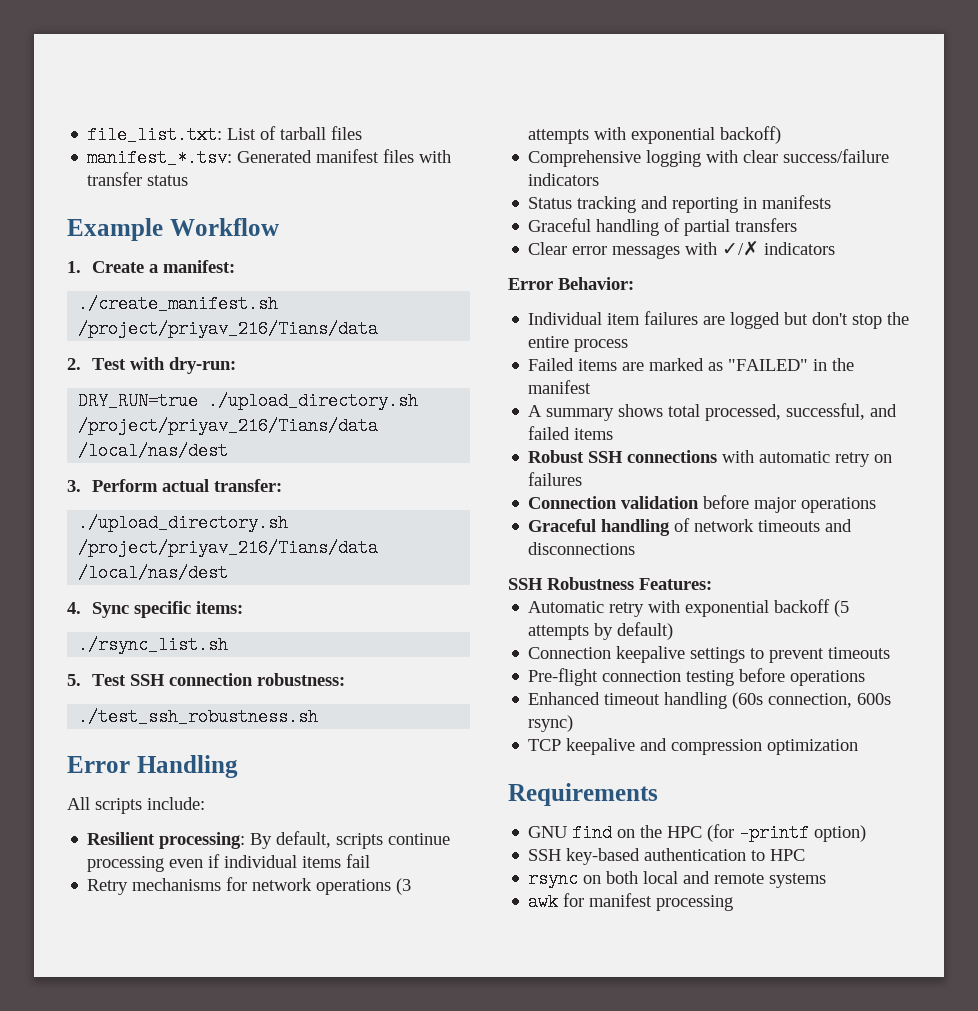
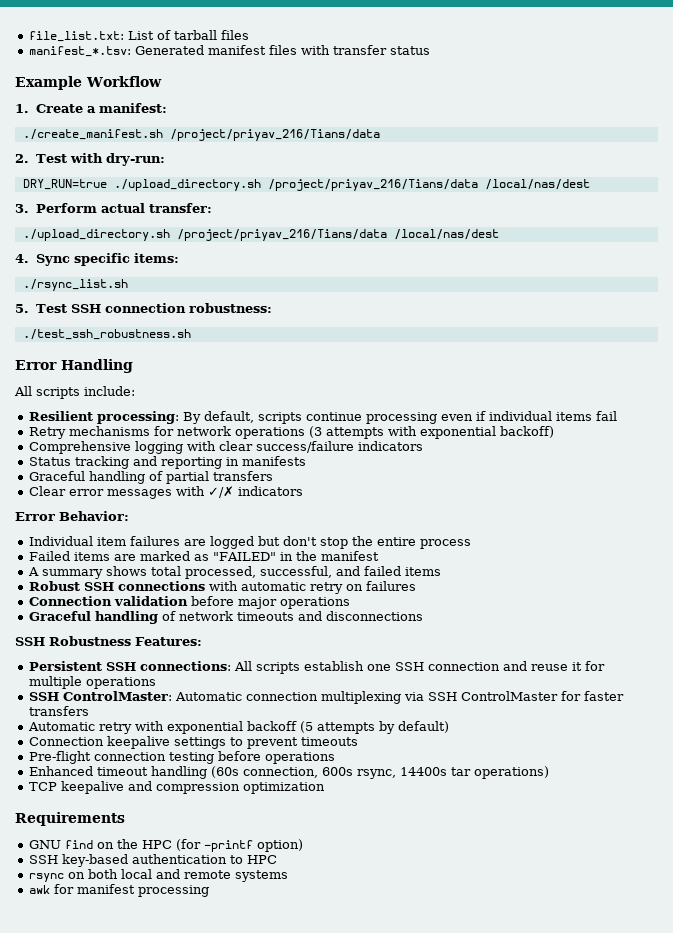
(712, 584) none -> [28,661,605,674] [28,676,156,689] [28,691,624,704] [28,706,89,716] // Persistent SSH connections: All scripts establish one SSH connection and reuse it for multiple operations // SSH ControlMaster: Automatic connection multiplexing via SSH ControlMaster for faster transfers
[528,715,574,732] rsync) -> [356,766,549,779] rsync, 14400s tar operations)

